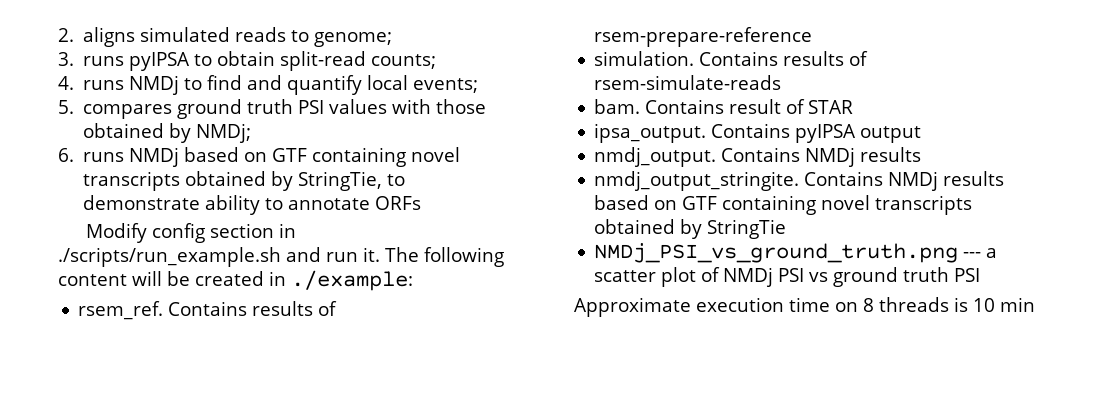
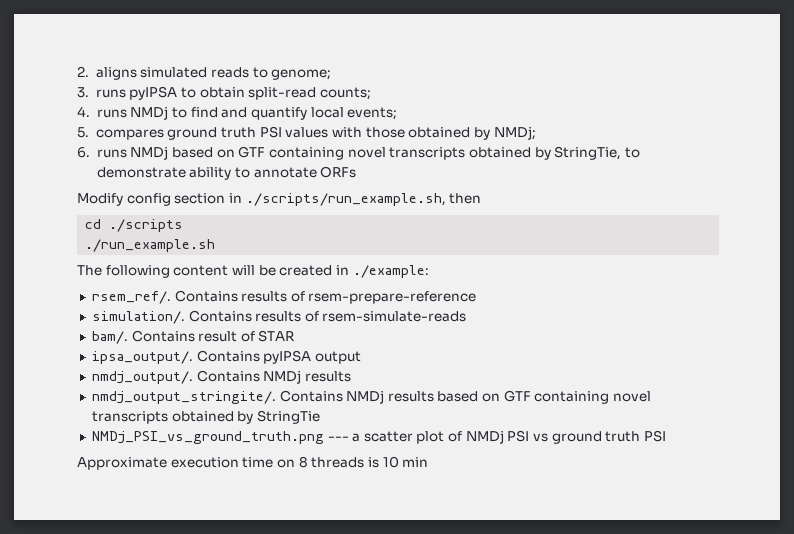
[58,247,380,267] ./scripts/run_example.sh and run it. -> [245,193,482,206] [85,219,184,232] [85,239,216,252] ./scripts/run_example.sh, then // cd ./scripts // ./run_example.sh //
[78,301,164,320] rsem_ref. -> [91,291,171,304] rsem_ref/.
[594,51,695,66] simulation. -> [91,311,185,324] simulation/.
[594,99,641,114] bam. -> [91,331,128,344] bam/.
[594,123,707,143] ipsa_output. -> [91,351,193,364] ipsa_output/.
[594,147,717,167] nmdj_output. -> [91,371,193,384] nmdj_output/.
[594,171,800,191] nmdj_output_stringite. -> [91,391,276,404] nmdj_output_stringite/.

